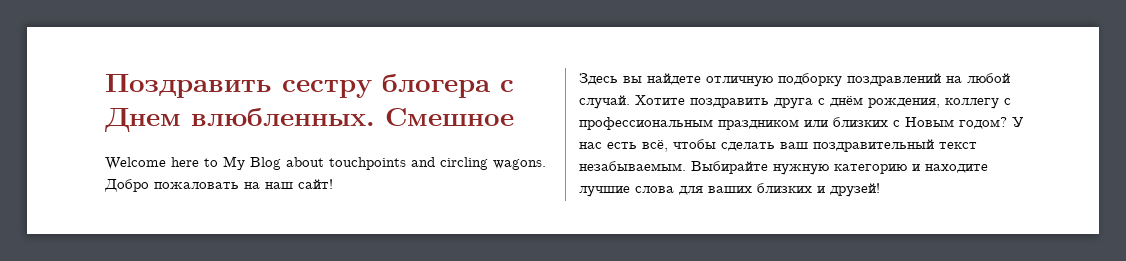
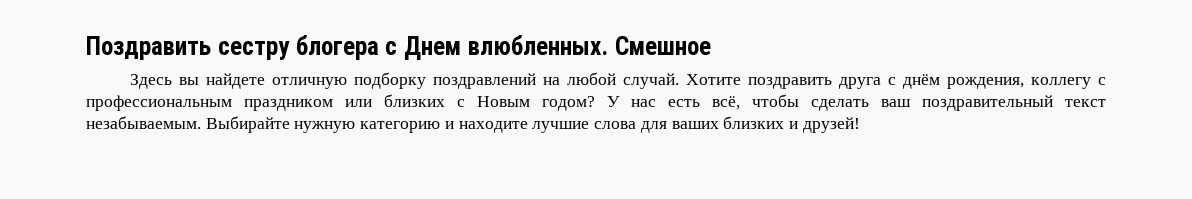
[105,156,546,170] [104,179,333,192] // Welcome here to My Blog about touchpoints and circling wagons. Добро пожаловать на наш сайт! -> (711, 45) none

